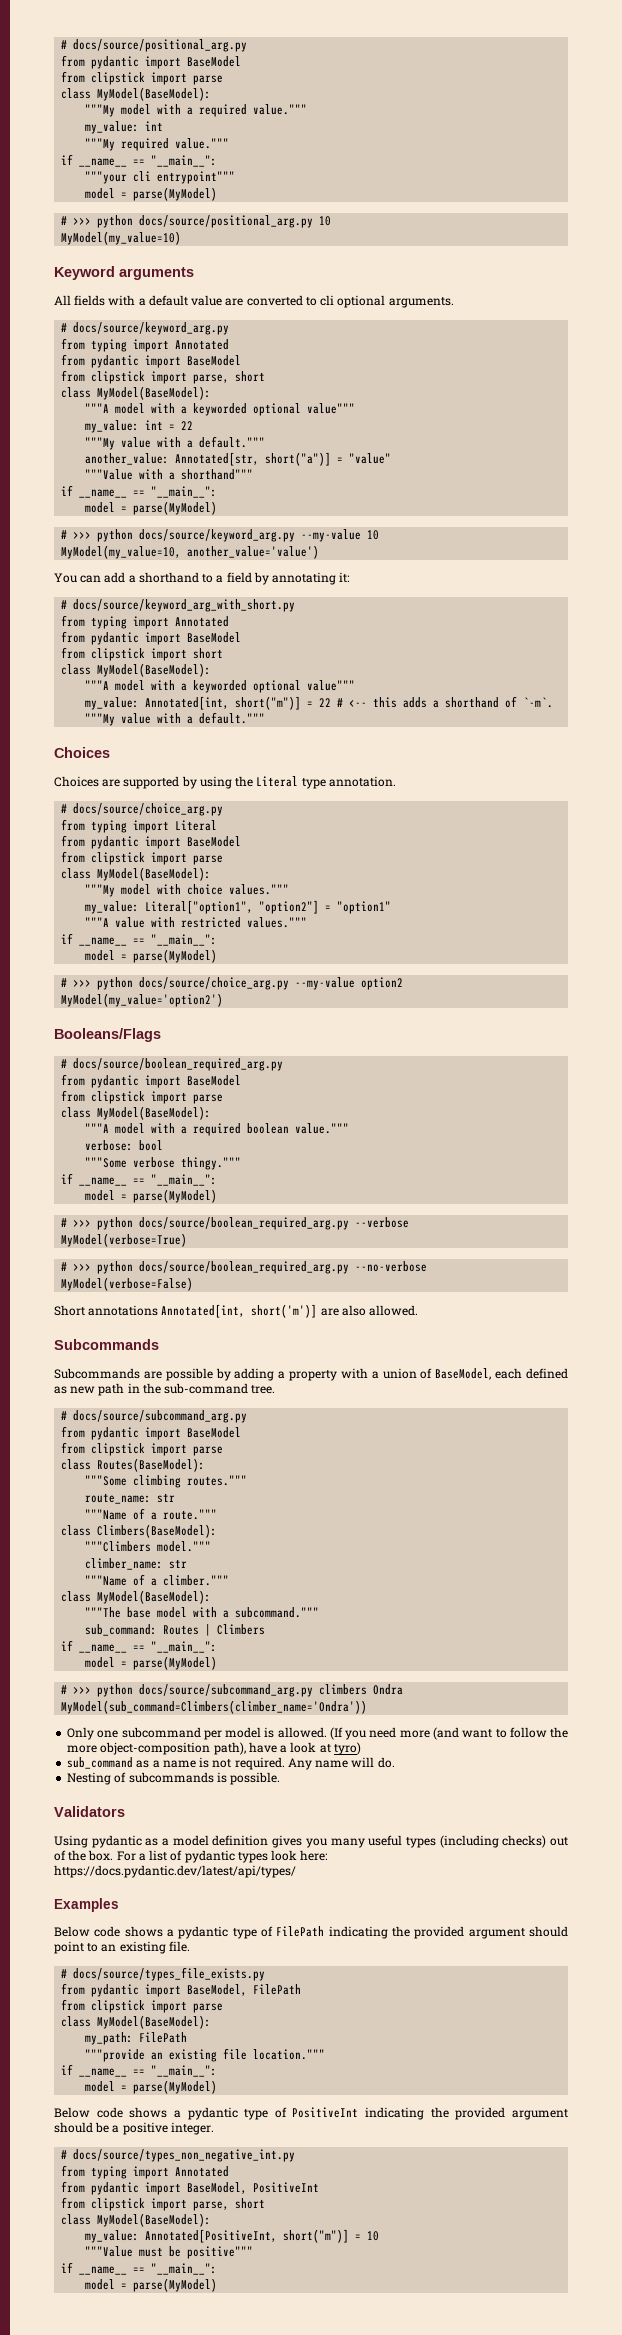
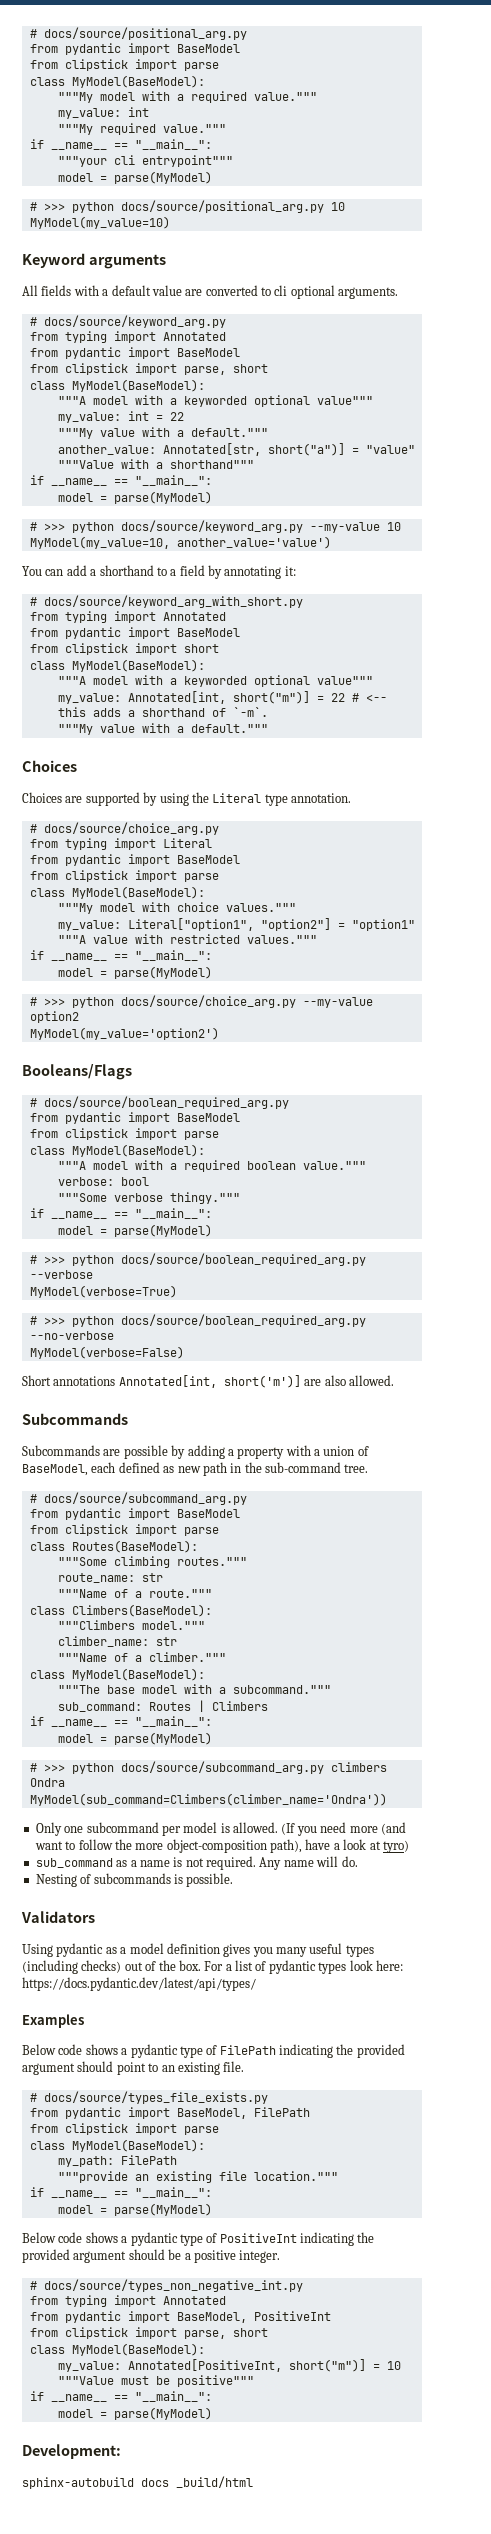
(218, 2285) none -> [22,2444,121,2459] [22,2476,253,2489] // Development: // sphinx-autobuild docs _build/html

